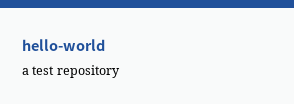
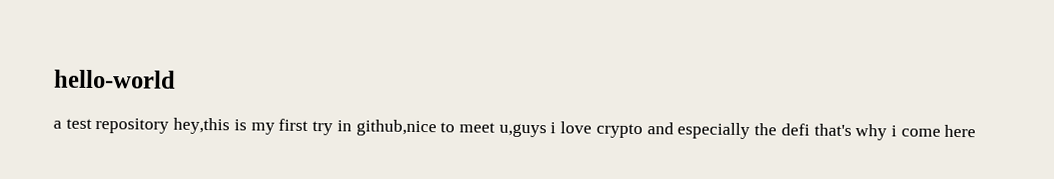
(120, 71) none -> [173,117,977,141] hey,this is my first try in github,nice to meet u,guys i love crypto and especially the defi that's why i come here

